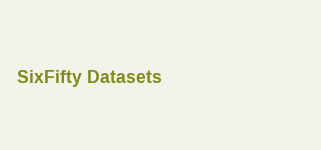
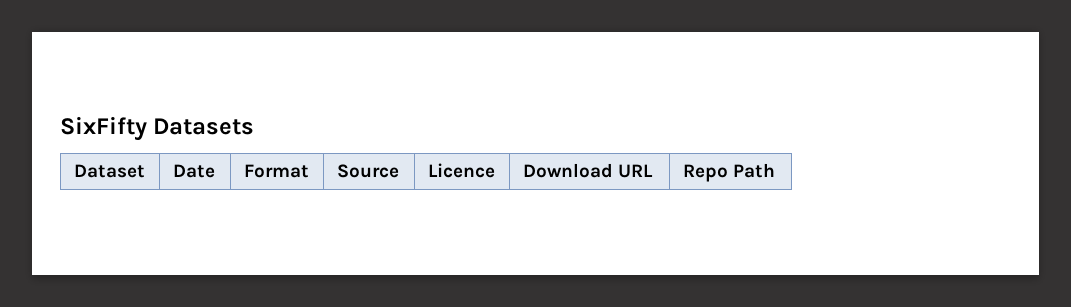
(162, 76) none -> [73,164,145,178] [172,164,215,178] [243,164,309,178] [336,164,399,178] [427,163,495,178] [522,163,653,178] [682,163,775,182] // Dataset | Date | Format | Source | Licence | Download URL | Repo Path

